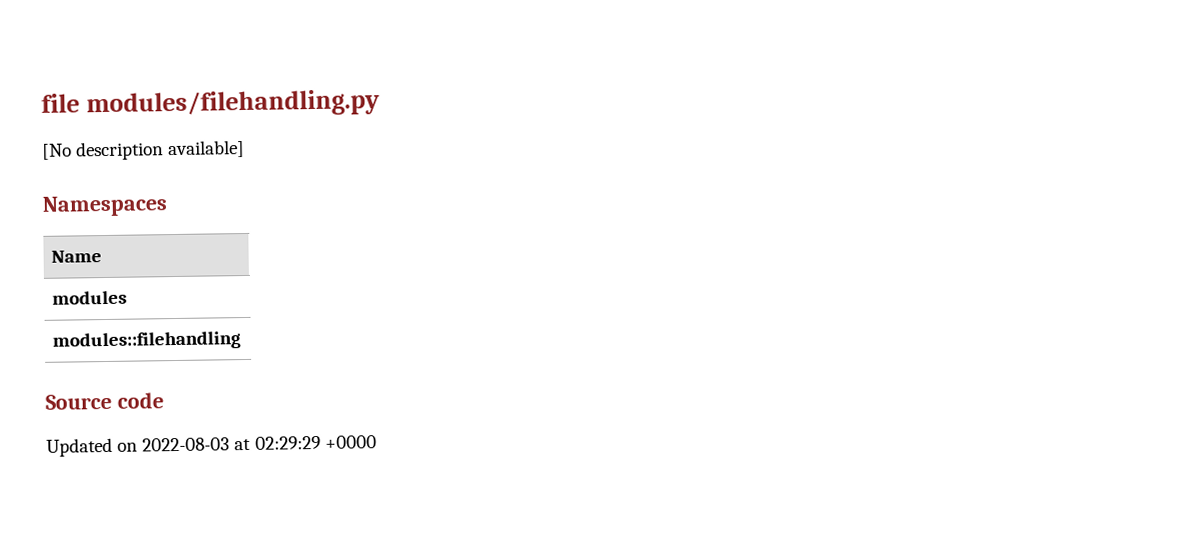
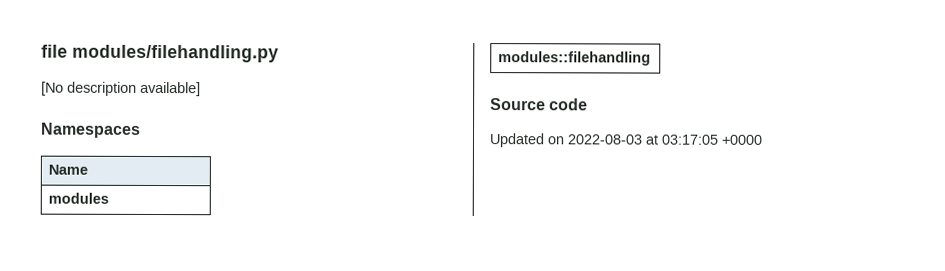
[254,435,321,450] 02:29:29 -> [661,134,719,145] 03:17:05

